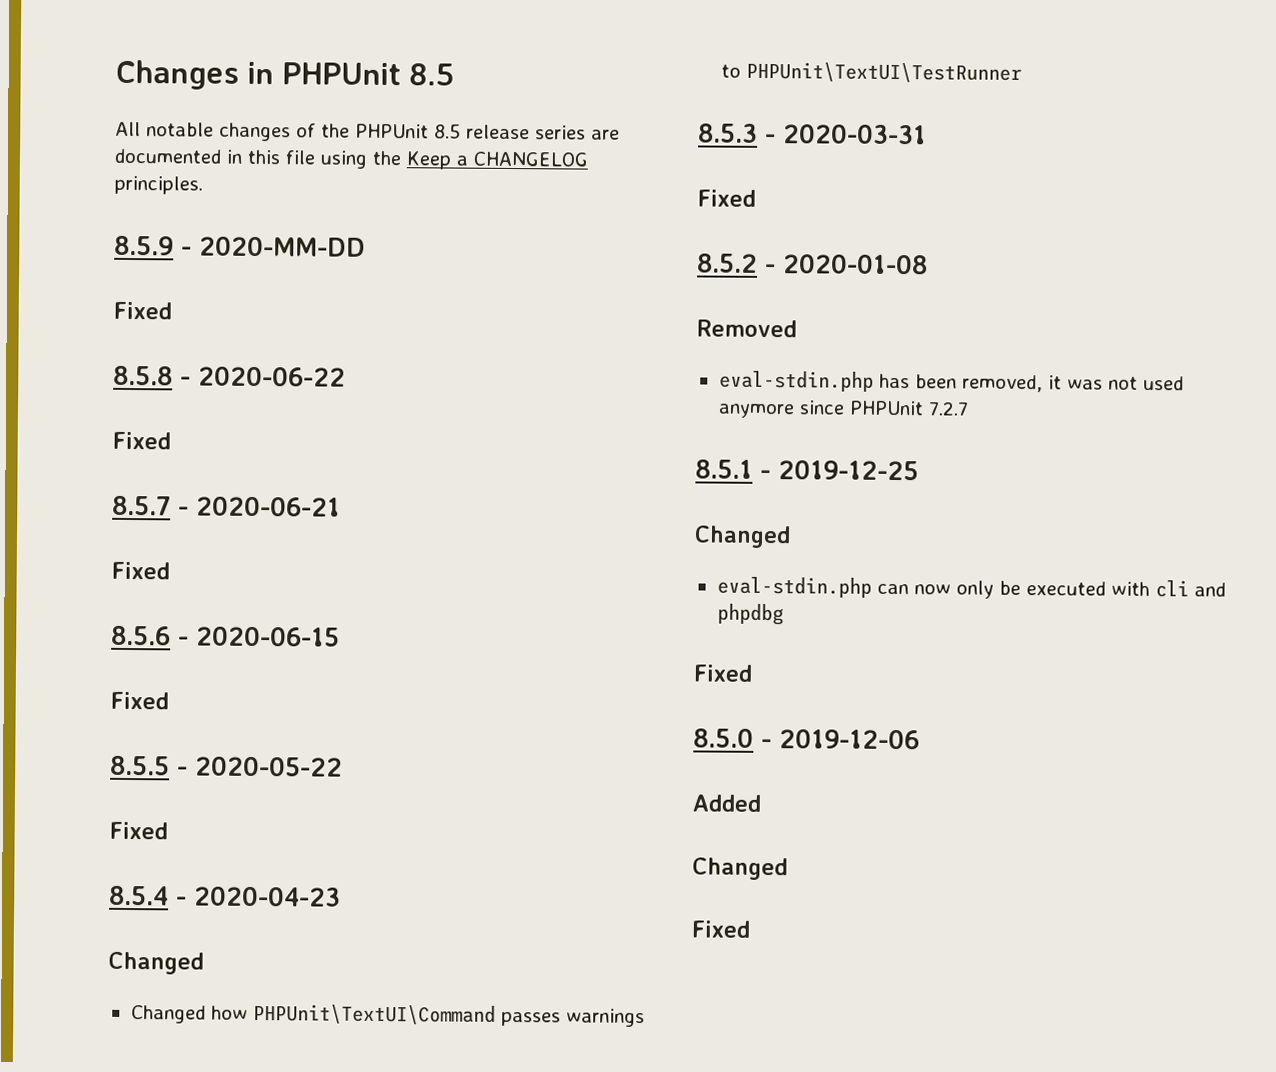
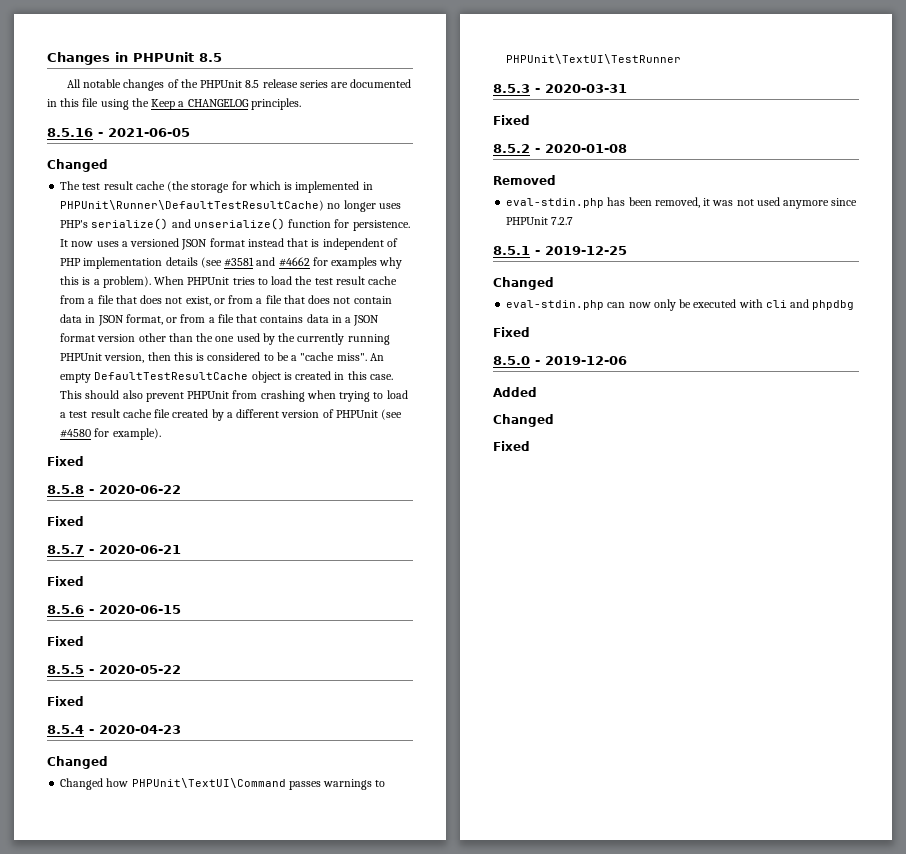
[114,235,366,257] 8.5.9 - 2020-MM-DD -> [47,128,190,137] [47,159,108,172] [60,181,373,193] [60,200,401,212] [60,218,410,231] [60,238,398,250] [60,257,403,269] [60,276,398,288] [60,295,392,306] [60,314,380,326] [60,333,390,345] [60,352,384,363] [60,371,393,383] [60,390,408,402] [60,409,403,421] [60,428,161,440] 8.5.16 - 2021-06-05 // Changed // The test result cache (the storage for which is implemented in PHPUnit\Runner\DefaultTestResultCache) no longer uses PHP's serialize() and unserialize() function for persistence. It now uses a versioned JSON format instead that is independent of PHP implementation details (see #3581 and #4662 for examples why this is a problem). When PHPUnit tries to load the test result cache from a file that does not exist, or from a file that does not contain data in JSON format, or from a file that contains data in a JSON format version other than the one used by the currently running PHPUnit version, then this is considered to be a "cache miss". An empty DefaultTestResultCache object is created in this case. This should also prevent PHPUnit from crashing when trying to load a test result cache file created by a different version of PHPUnit (see #4580 for example).

